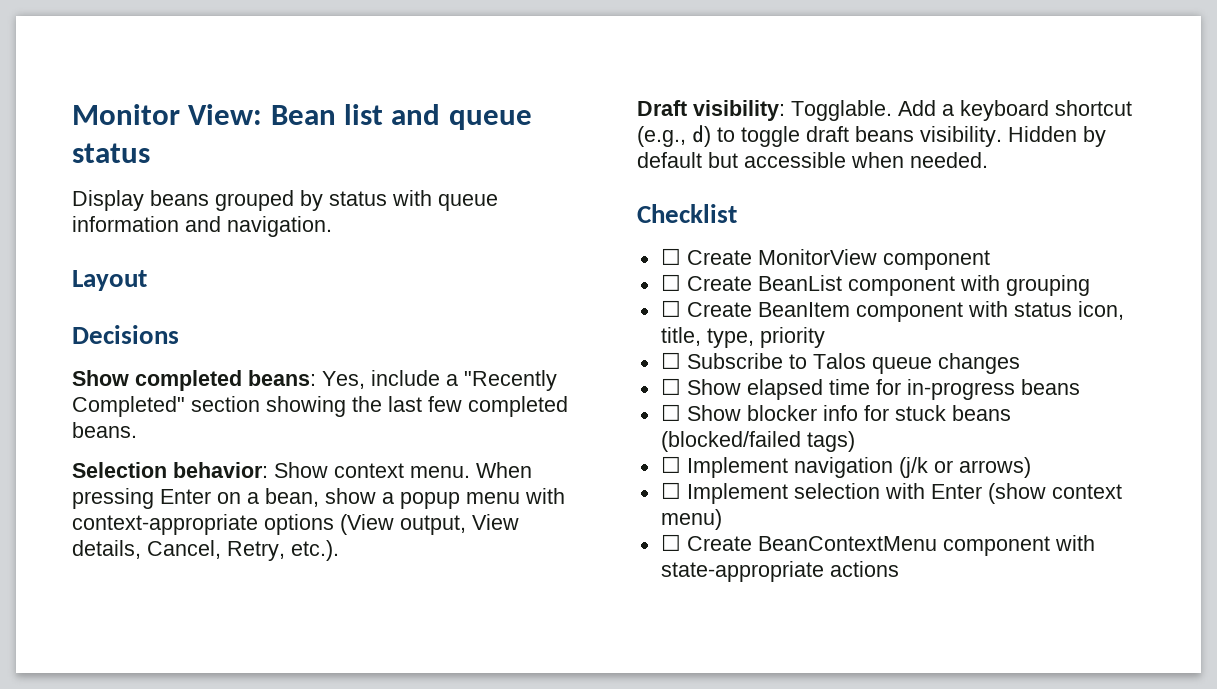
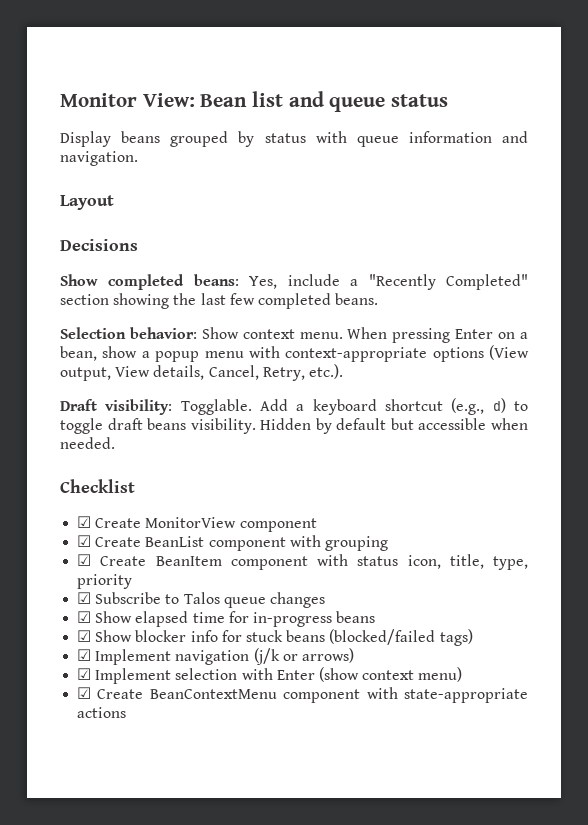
[660,248,681,265] ☐ -> [77,516,92,528] ☑
[660,274,681,291] ☐ -> [77,535,92,547] ☑
[660,300,681,317] ☐ -> [77,554,92,566] ☑
[660,352,681,369] ☐ -> [77,592,92,604] ☑
[660,378,681,395] ☐ -> [77,611,92,623] ☑
[660,404,681,421] ☐ -> [77,630,92,642] ☑
[660,456,681,473] ☐ -> [77,649,92,661] ☑
[660,482,681,499] ☐ -> [77,668,92,680] ☑
[660,534,681,551] ☐ -> [77,687,92,699] ☑

